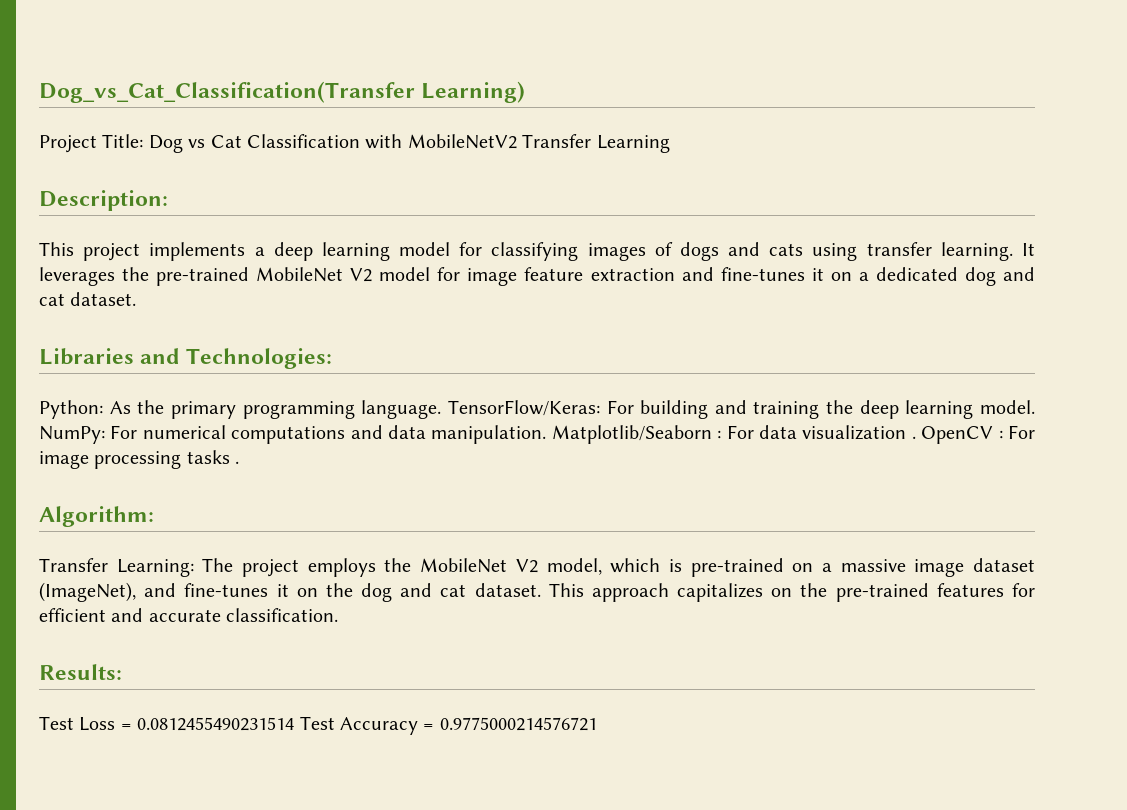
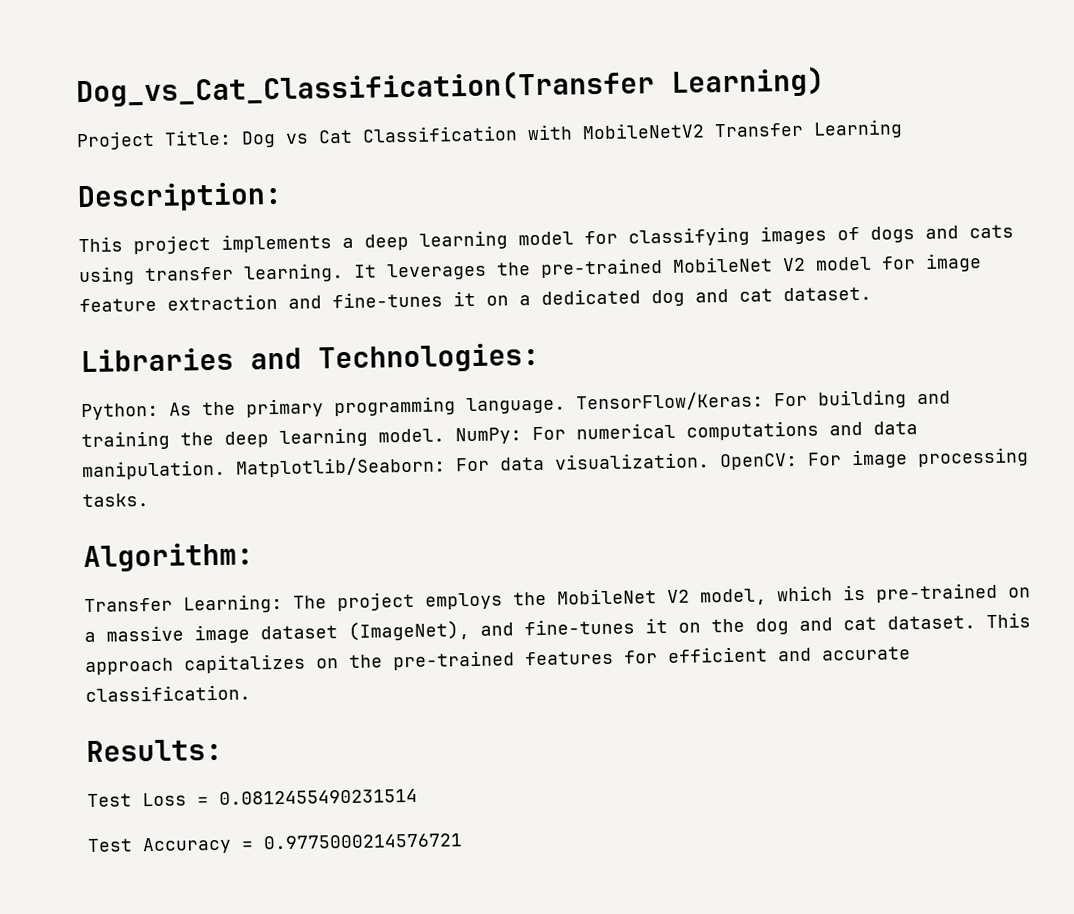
[551,425,1003,444] Matplotlib/Seaborn : For data visualization . OpenCV : -> [236,452,798,478] Matplotlib/Seaborn: For data visualization. OpenCV:
[186,450,240,464] tasks . -> [82,493,149,508] tasks.
(295, 724) none -> (418, 796) //

